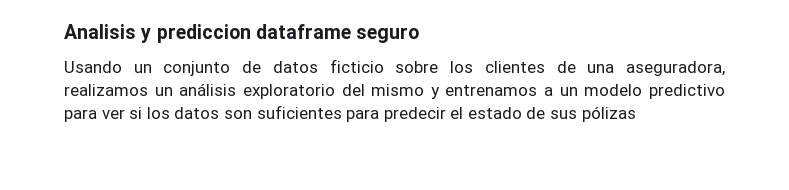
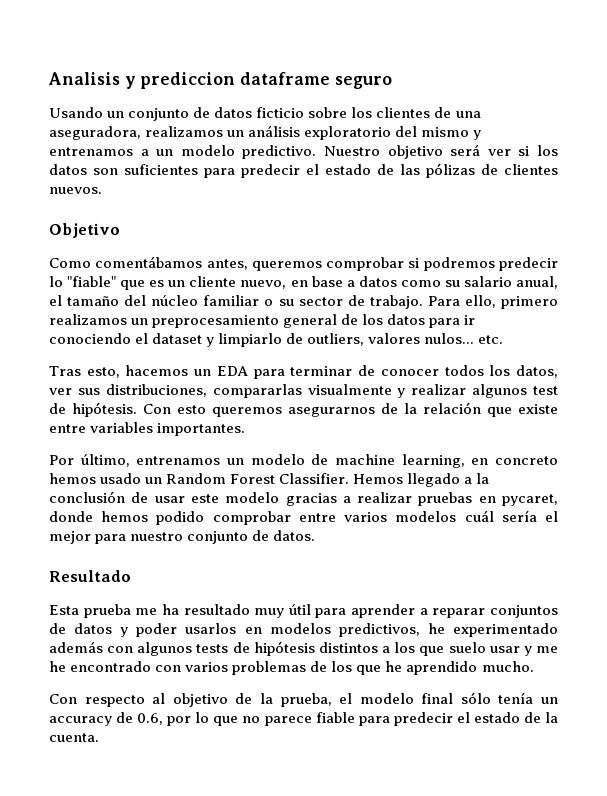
[648,84,725,99] [64,109,97,122] predictivo para -> [242,144,481,159] predictivo. Nuestro objetivo será
[550,106,636,122] sus pólizas -> [400,163,558,178] [49,187,102,194] [49,223,120,238] [49,256,558,271] [49,276,558,290] [49,295,558,309] [49,314,476,328] [49,333,504,347] [49,365,559,379] [49,384,558,398] [49,402,558,417] [49,422,246,436] [49,454,558,468] [49,473,490,487] [49,491,558,506] [49,510,558,525] [49,530,316,544] [49,570,131,582] [49,604,558,618] [49,623,558,637] [49,641,558,656] [49,661,534,675] [49,692,558,707] [49,712,558,726] [49,733,99,742] las pólizas de clientes nuevos. // Objetivo // Como comentábamos antes, queremos comprobar si podremos predecir lo "fiable" que es un cliente nuevo, en base a datos como su salario anual, el tamaño del núcleo familiar o su sector de trabajo. Para ello, primero realizamos un preprocesamiento general de los datos para ir conociendo el dataset y limpiarlo de outliers, valores nulos... etc. // Tras esto, hacemos un EDA para terminar de conocer todos los datos, ver sus distribuciones, compararlas visualmente y realizar algunos test de hipótesis. Con esto queremos asegurarnos de la relación que existe entre variables importantes. // Por último, entrenamos un modelo de machine learning, en concreto hemos usado un Random Forest Classifier. Hemos llegado a la conclusión de usar este modelo gracias a realizar pruebas en pycaret, donde hemos podido comprobar entre varios modelos cuál sería el mejor para nuestro conjunto de datos. // Resultado // Esta prueba me ha resultado muy útil para aprender a reparar conjuntos de datos y poder usarlos en modelos predictivos, he experimentado además con algunos tests de hipótesis distintos a los que suelo usar y me he encontrado con varios problemas de los que he aprendido mucho. // Con respecto al objetivo de la prueba, el modelo final sólo tenía un accuracy de 0.6, por lo que no parece fiable para predecir el estado de la cuenta.

